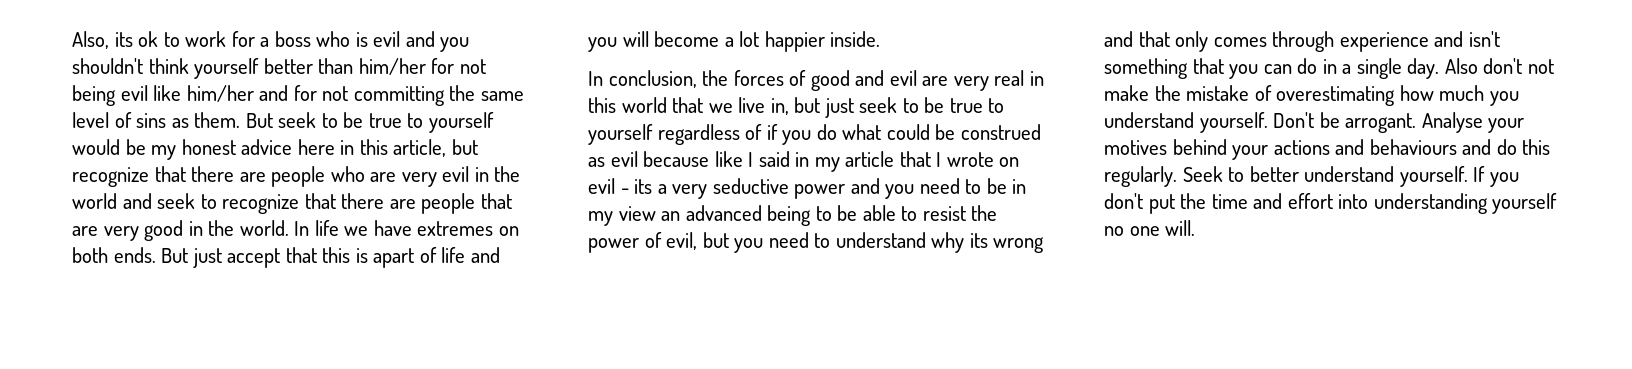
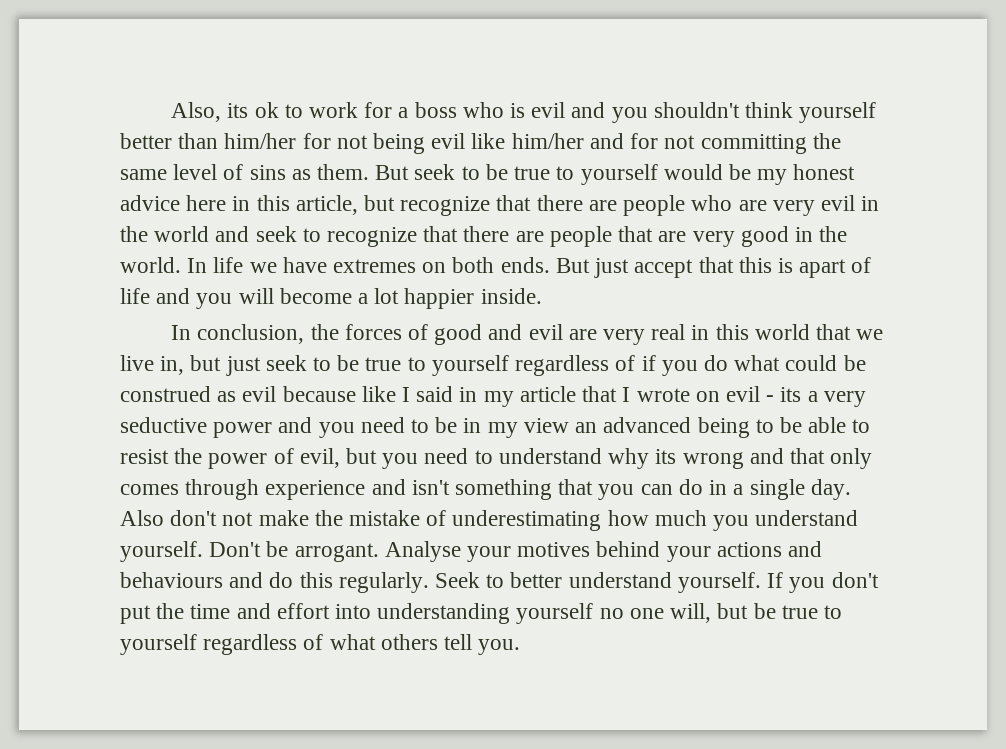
[1276,86,1396,106] overestimating -> [452,510,602,531] underestimating
[1165,220,1196,236] will. -> [670,603,842,623] [120,634,521,655] will, but be true to yourself regardless of what others tell you.

